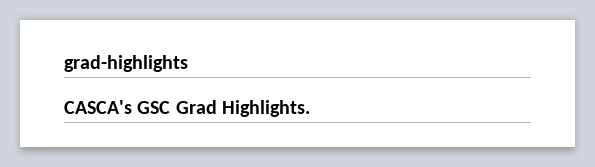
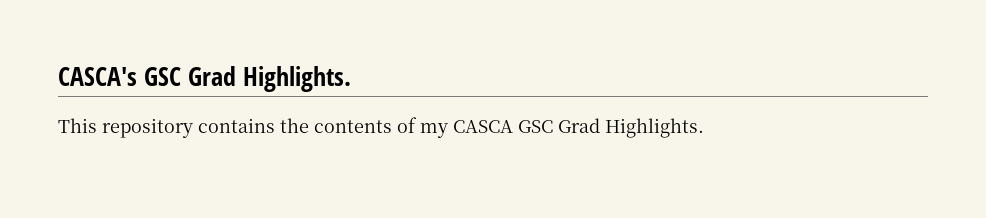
[64,55,188,72] grad-highlights // -> (58, 76) none
(311, 108) none -> [58,117,704,138] // This repository contains the contents of my CASCA GSC Grad Highlights.

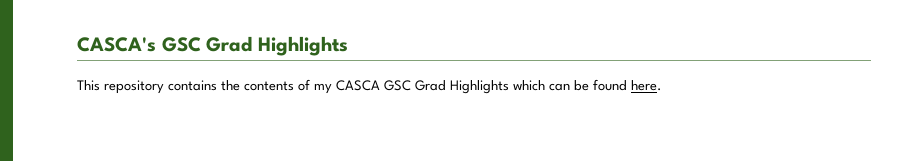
[243,66,352,92] Highlights. -> [257,36,348,56] Highlights
[605,118,704,138] Highlights. -> [450,79,662,94] Highlights which can be found here.

